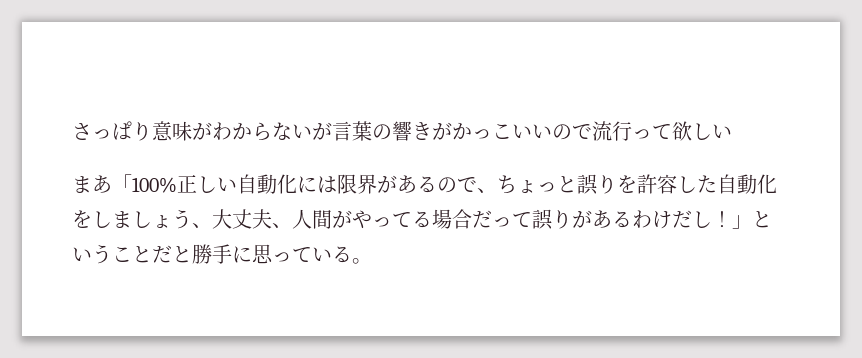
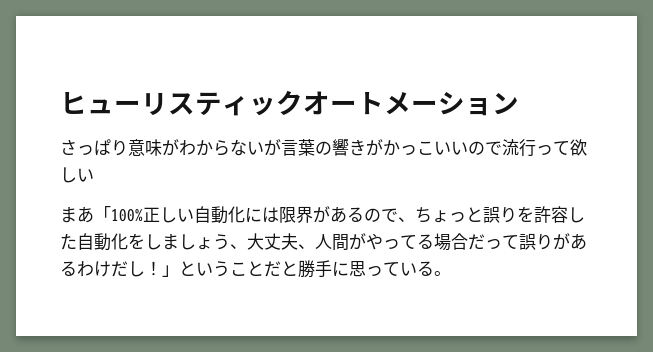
(72, 131) none -> [60,90,519,116] ヒューリスティックオートメーション //

